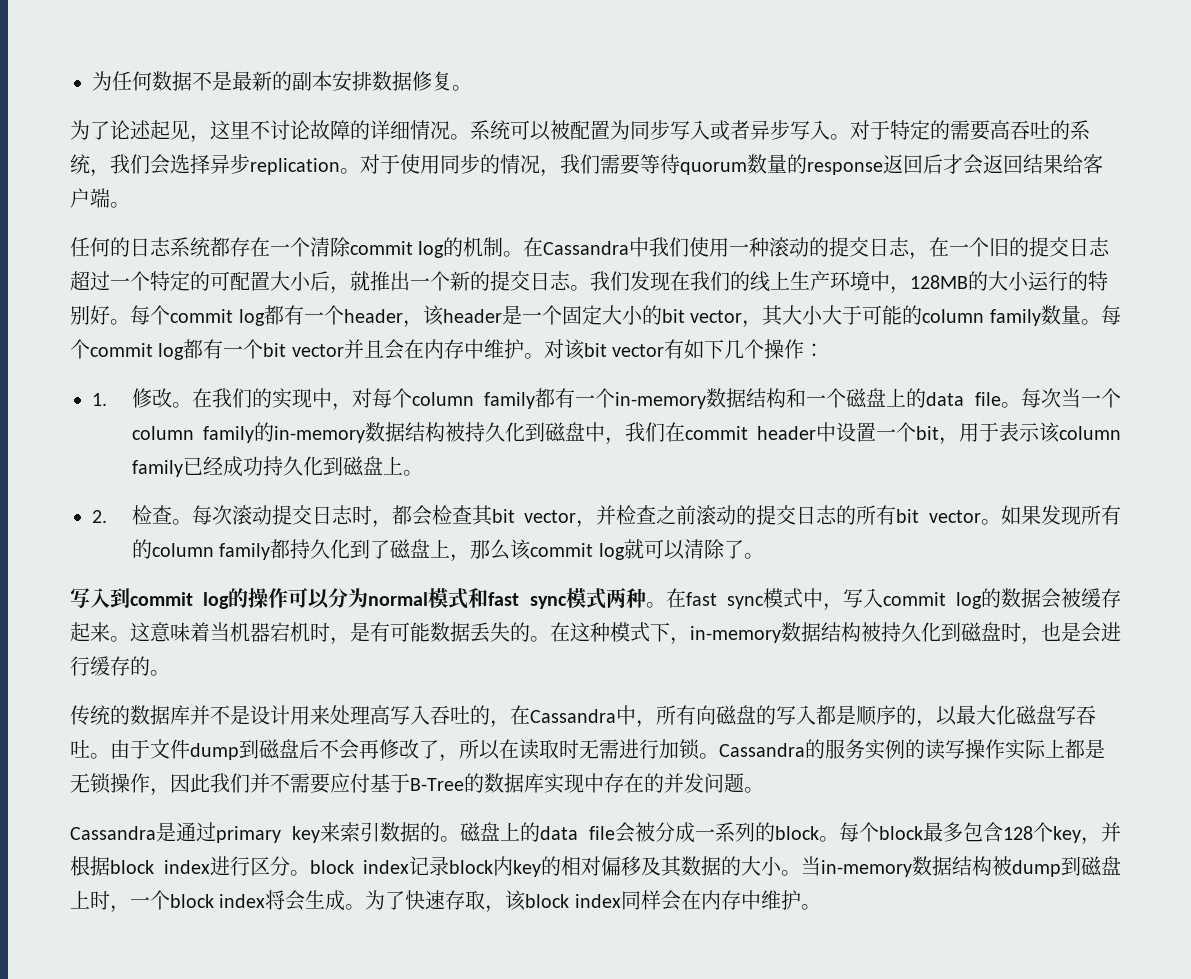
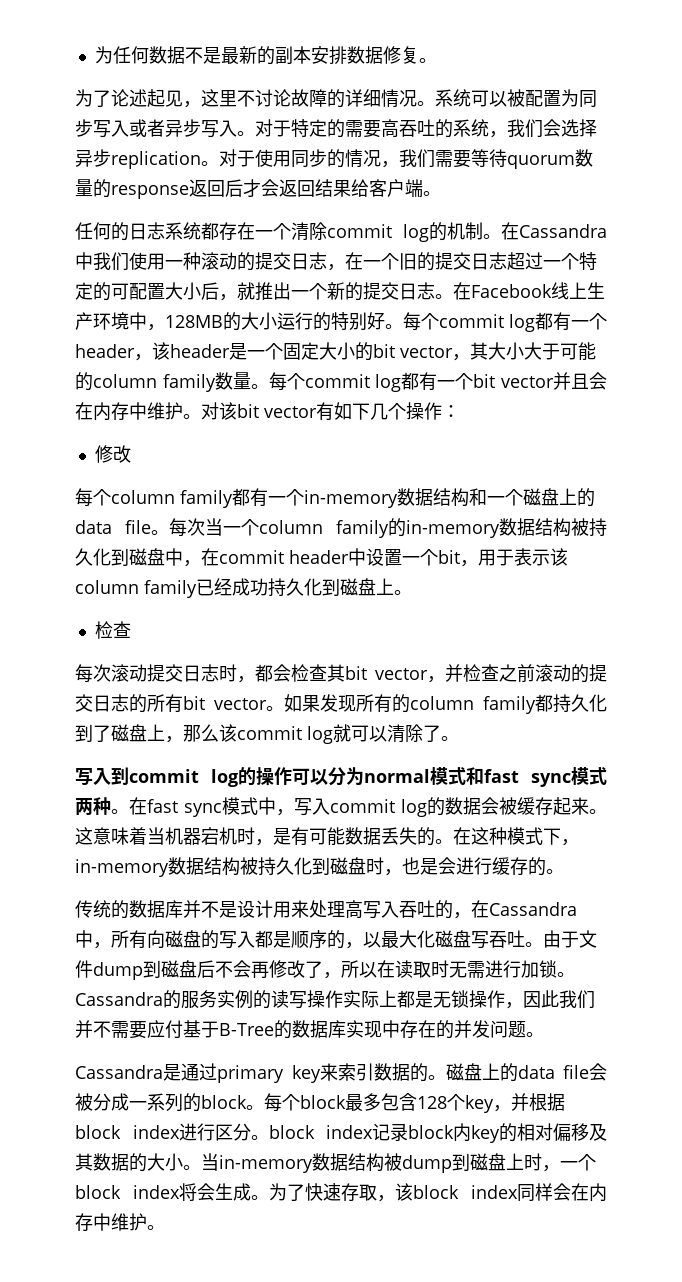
[590,271,750,291] 我们发现在我们的 -> [453,282,552,300] 在Facebook
[92,388,372,411] 1.修改。在我们的实现中，对 -> [94,445,131,463] 修改 //
[624,422,665,442] 我们 -> (201, 563) none
[92,505,192,525] 2.检查。 -> [94,621,131,639] 检查 //

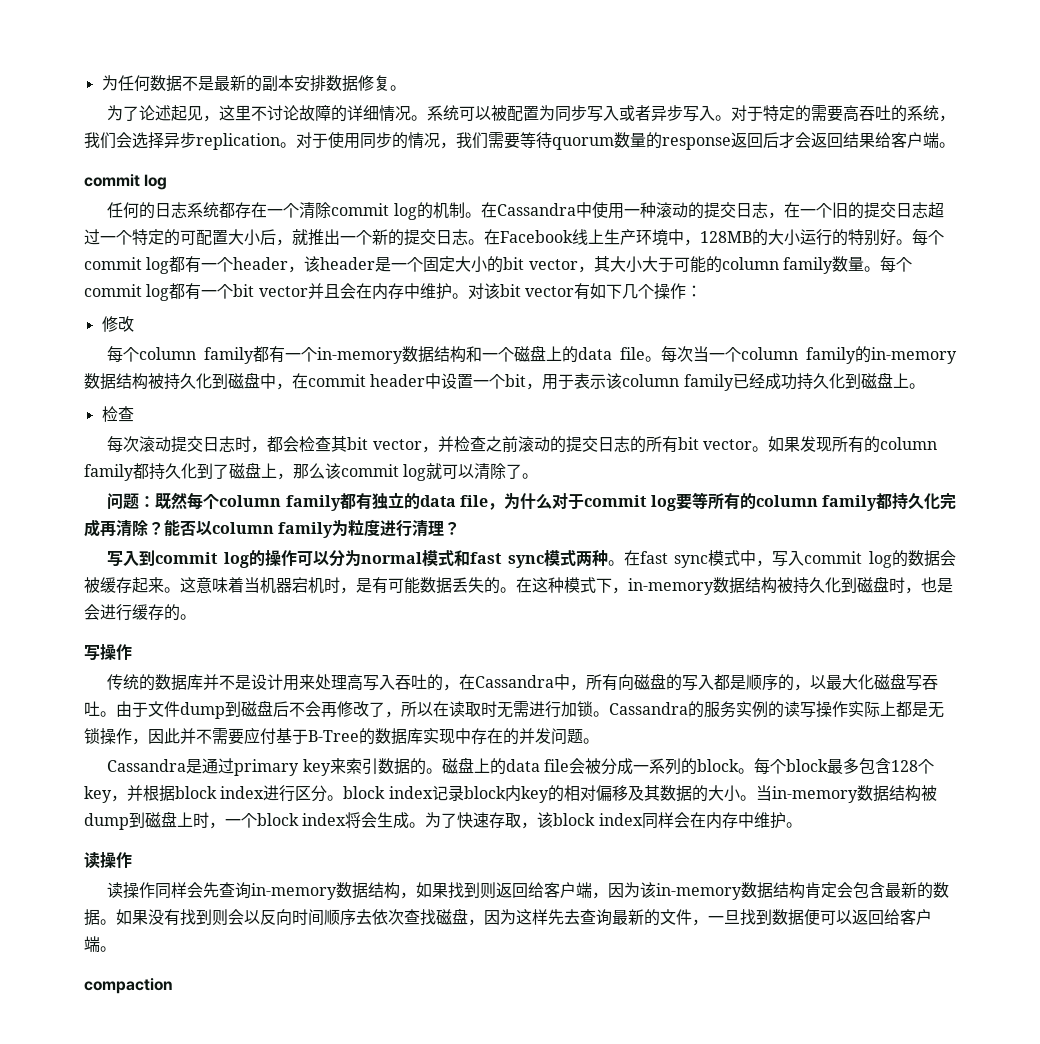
(441, 193) none -> [84,174,168,190] // commit log
[93,252,129,271] 我们 -> (592, 210) none
(459, 738) none -> [107,492,956,511] [84,519,461,538] // 问题：既然每个column family都有独立的data file，为什么对于commit log要等所有的column family都持久化完成再清除？能否以column family为粒度进行清理？
(564, 871) none -> [84,644,132,661] // 写操作
[559,990,595,1009] 我们 -> (180, 736) none
(165, 1227) none -> [84,852,132,869] [107,882,950,900] [84,908,932,926] [84,936,116,952] [84,978,173,994] // 读操作 // 读操作同样会先查询in-memory数据结构，如果找到则返回给客户端，因为该in-memory数据结构肯定会包含最新的数据。如果没有找到则会以反向时间顺序去依次查找磁盘，因为这样先去查询最新的文件，一旦找到数据便可以返回给客户端。 // compaction

